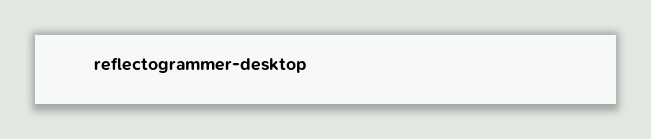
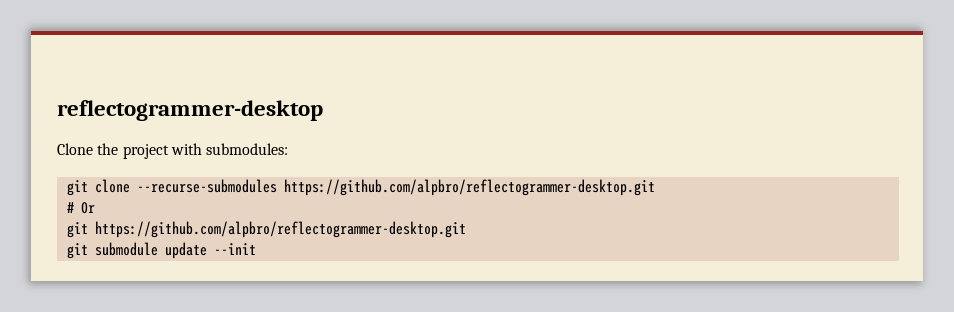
(307, 65) none -> [57,143,289,159] [66,179,655,196] [66,202,95,214] [66,221,466,238] [66,242,256,259] // Clone the project with submodules: // git clone --recurse-submodules https://github.com/alpbro/reflectogrammer-desktop.git // # Or // git https://github.com/alpbro/reflectogrammer-desktop.git // git submodule update --init

